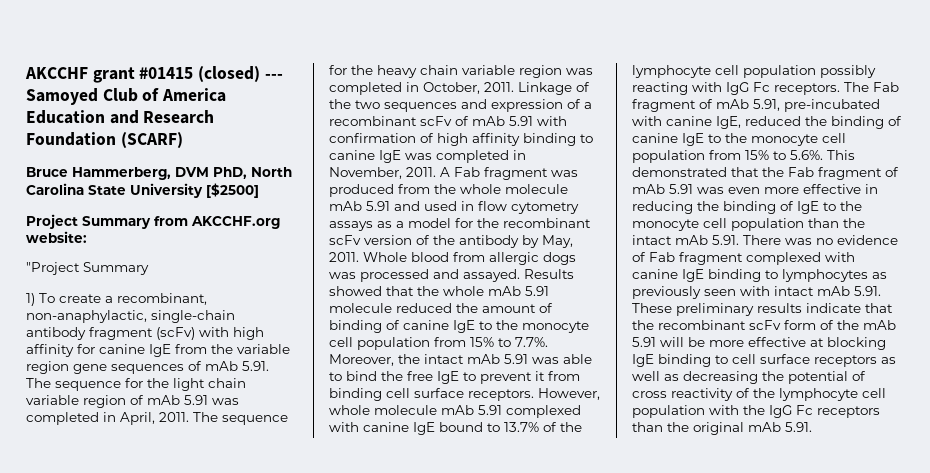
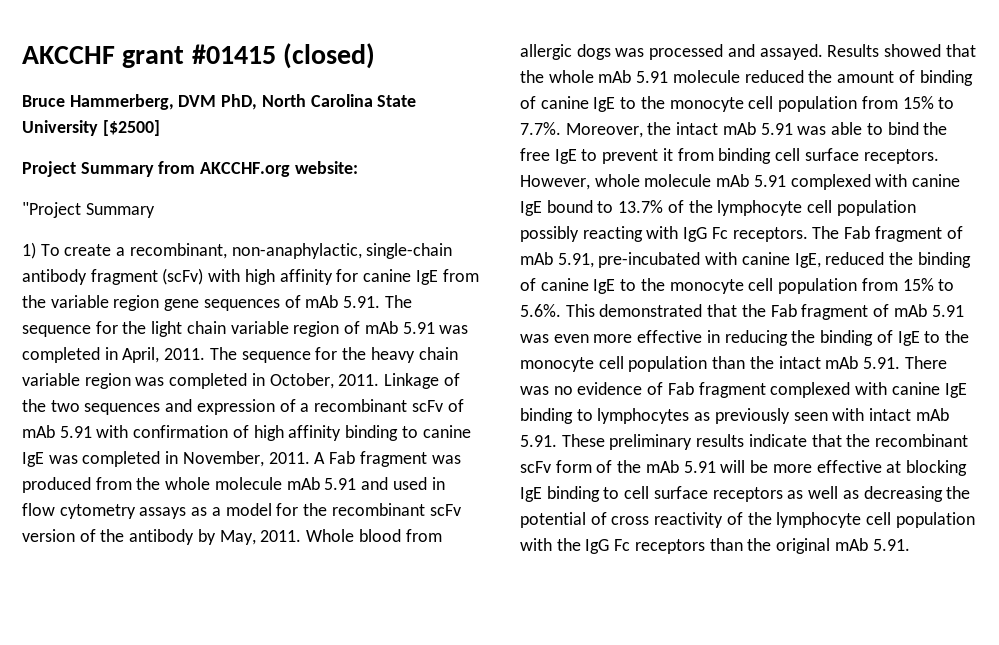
[264,74,283,79] [26,88,227,105] [26,110,215,124] [26,132,183,148] --- Samoyed Club of America Education and Research Foundation (SCARF) -> (376, 56) none

